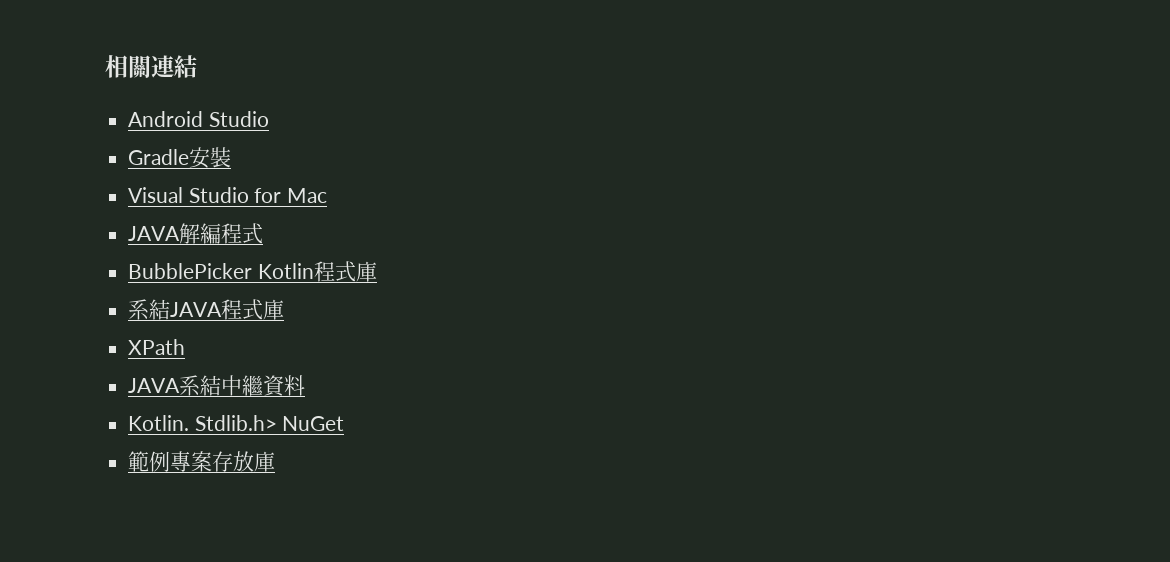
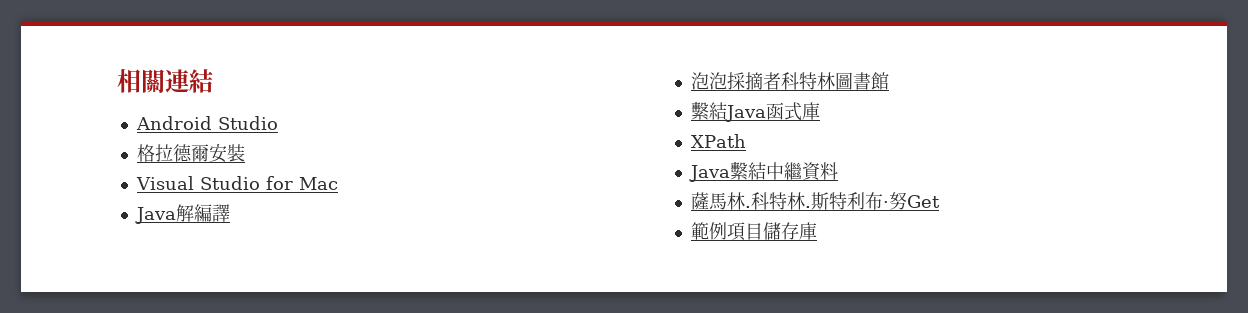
[128,149,190,165] Gradle -> [136,144,209,162] 格拉德爾
[128,223,264,244] [128,261,377,282] [128,299,243,320] JAVA解編程式 // BubblePicker Kotlin程式庫 // 系結JAVA程 -> [134,204,230,224] [690,72,889,90] [690,101,784,122] Java解編譯 // 泡泡採摘者科特林圖書館 // 繫結Java函
[128,375,201,396] JAVA系 -> [688,161,748,182] Java繫
[128,415,345,431] Kotlin. Stdlib.h> NuGet -> [690,192,940,210] 薩馬林.科特林.斯特利布·努Get
[170,451,255,472] 專案存放 -> [726,222,799,241] 項目儲存

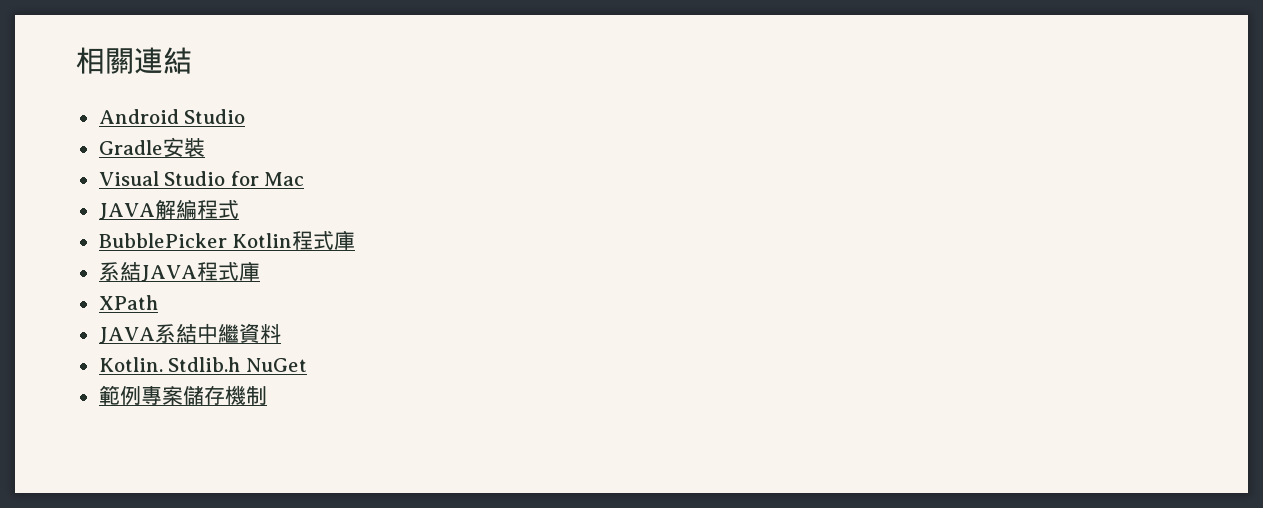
[136,144,209,162] 格拉德爾 -> [98,140,163,155] Gradle
[134,204,230,224] [690,72,889,90] [690,101,784,122] Java解編譯 // 泡泡採摘者科特林圖書館 // 繫結Java函 -> [98,199,239,220] [98,230,356,250] [98,262,218,282] JAVA解編程式 // BubblePicker Kotlin程式庫 // 系結JAVA程
[688,161,748,182] Java繫 -> [98,324,176,344] JAVA系
[690,192,940,210] [690,222,817,241] 薩馬林.科特林.斯特利布·努Get // 範例項目儲存庫 -> [98,357,307,372] [98,385,267,406] Kotlin. Stdlib.h NuGet // 範例專案儲存機制

